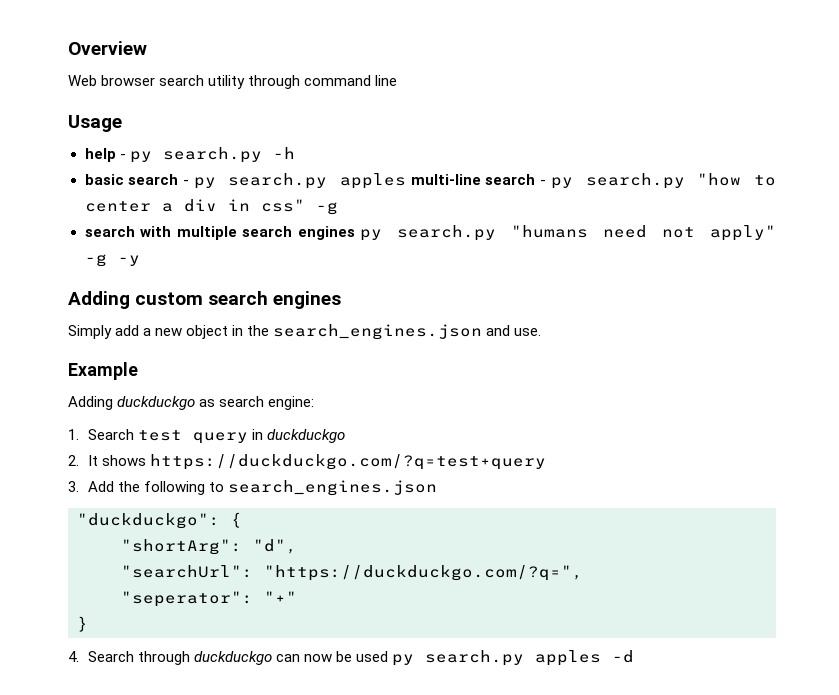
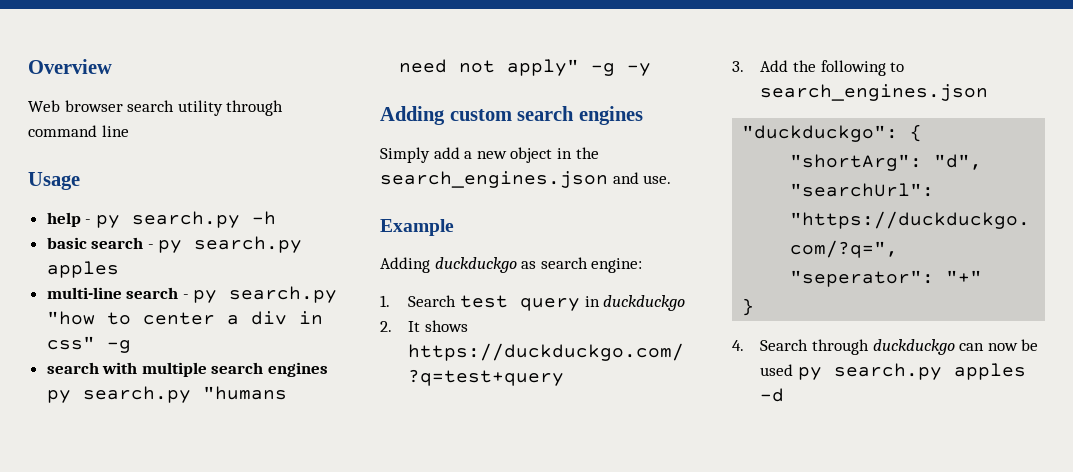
(407, 181) none -> (119, 269) //

